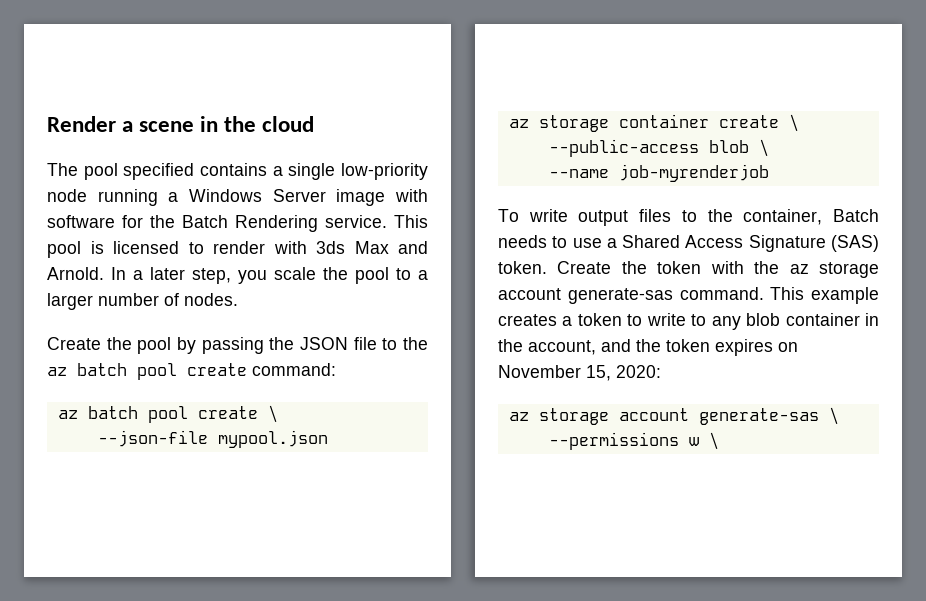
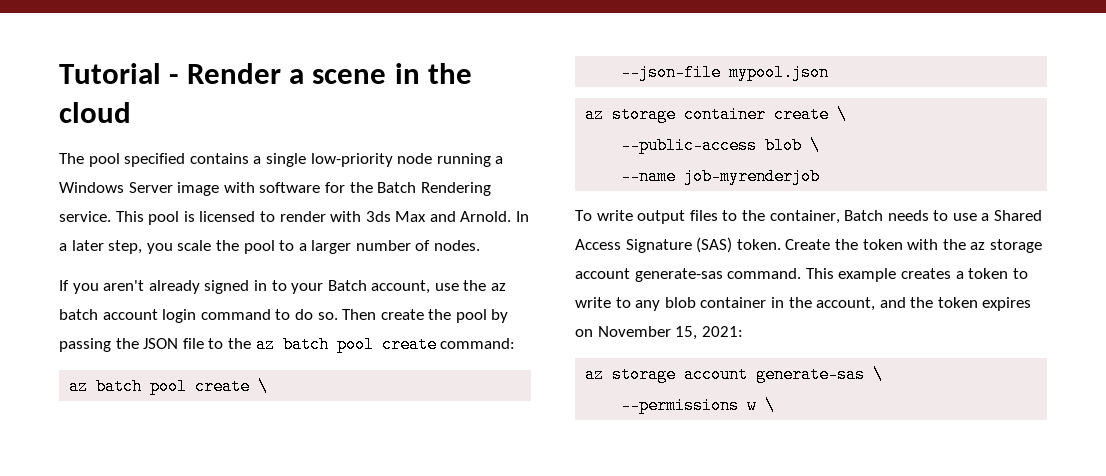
(47, 124) none -> [59,63,179,84] Tutorial -
[47,337,101,350] Create -> [59,280,507,294] [59,309,424,323] If you aren't already signed in to your Batch account, use the az batch account login command to do so. Then create
[616,365,661,378] 2020: -> [701,326,743,337] 2021:

